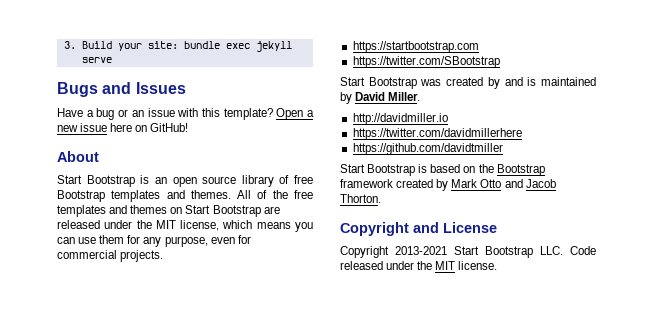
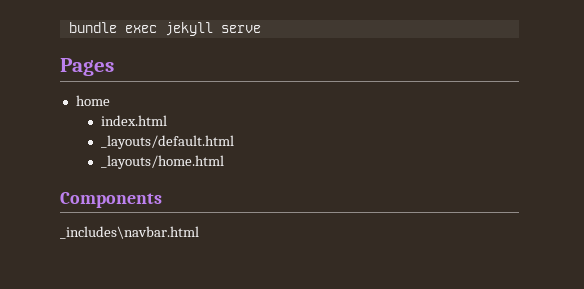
[63,41,178,51] 3. Build your site: -> (68, 27) none
[57,82,186,97] [57,108,314,120] [57,123,189,132] [57,151,99,162] [57,175,313,187] [57,190,313,202] [57,205,280,217] [57,220,313,232] [57,235,251,247] [57,250,164,262] [352,41,479,53] [352,56,500,68] [340,77,596,89] [340,92,421,104] [352,113,448,125] [352,128,522,140] [352,143,503,155] [340,164,545,176] [340,179,556,191] [340,194,381,203] [340,222,497,236] [340,246,596,258] [340,261,498,270] Bugs and Issues // Have a bug or an issue with this template? Open a new issue here on GitHub! // About // Start Bootstrap is an open source library of free Bootstrap templates and themes. All of the free templates and themes on Start Bootstrap are released under the MIT license, which means you can use them for any purpose, even for commercial projects. // https://startbootstrap.com // https://twitter.com/SBootstrap // Start Bootstrap was created by and is maintained by David Miller. // http://davidmiller.io // https://twitter.com/davidmillerhere // https://github.com/davidtmiller // Start Bootstrap is based on the Bootstrap framework created by Mark Otto and Jacob Thorton. // Copyright and License // Copyright 2013-2021 Start Bootstrap LLC. Code released under the MIT license. -> [60,58,114,76] [75,95,110,106] [100,115,167,126] [100,135,234,149] [100,155,224,169] [60,192,162,208] [60,226,199,239] Pages // home // index.html // _layouts/default.html // _layouts/home.html // Components // _includes\navbar.html

